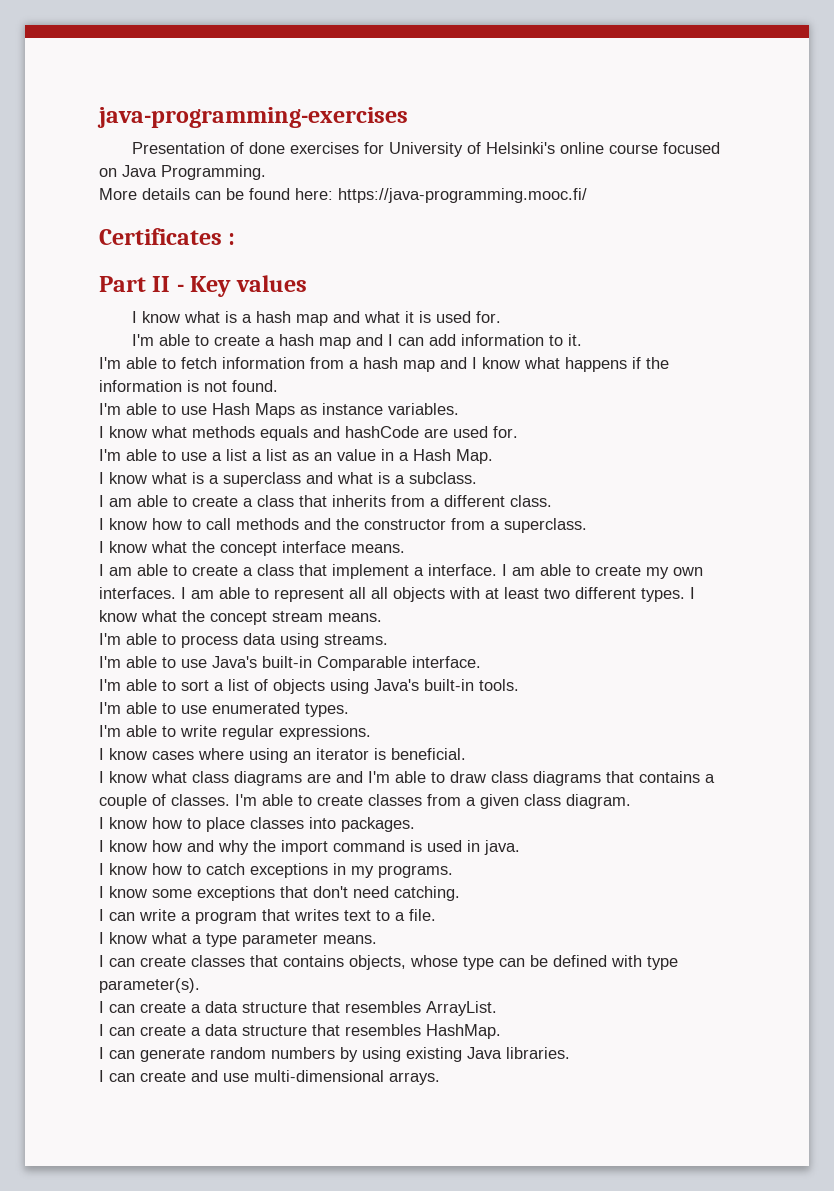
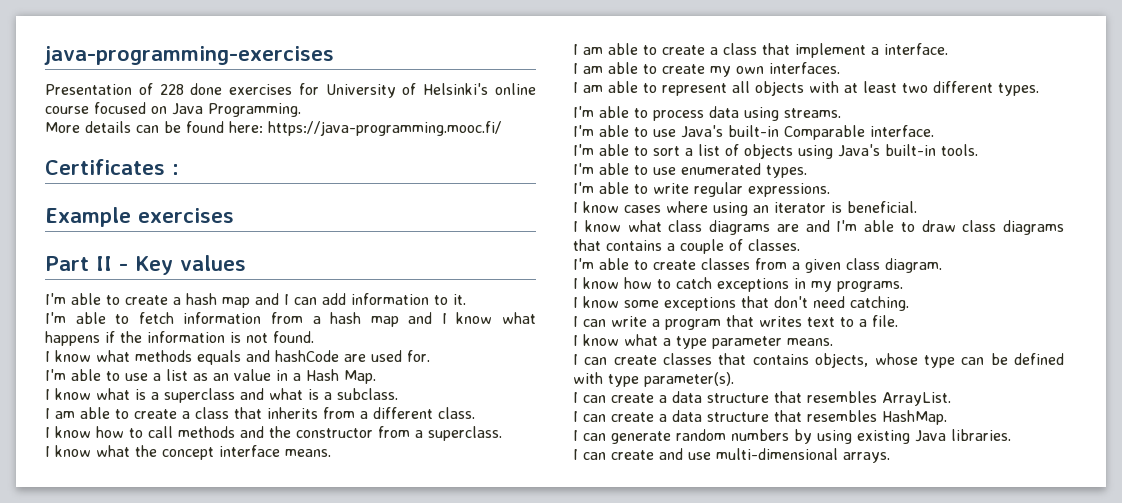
(245, 148) none -> [159,84,184,95] 228
(236, 239) none -> [45,207,234,227] // Example exercises
[132,311,502,326] // I know what is a hash map and what it is used for. -> (246, 263) none
[99,403,459,418] // I'm able to use Hash Maps as instance variables. -> (314, 337) none
[252,449,287,461] a list -> (188, 375) none
(497, 570) none -> (948, 49) //
(176, 593) none -> (840, 68) //
[371,587,388,599] all -> (750, 87) none
[690,587,695,599] [99,610,382,625] I know what the concept stream means. -> (1039, 89) none
(230, 800) none -> (800, 245) //
[99,817,415,832] [99,840,520,855] // I know how to place classes into packages. // I know how and why the import command is used in java. -> (942, 265) none

